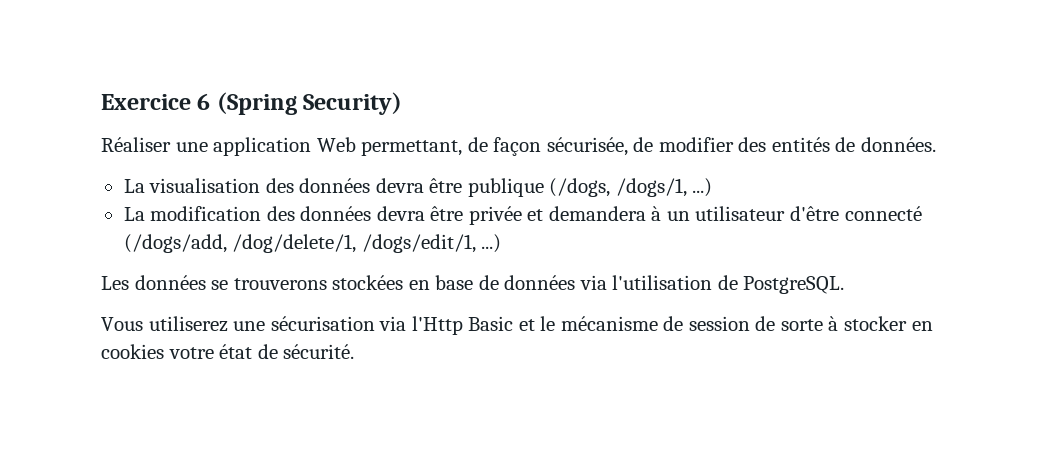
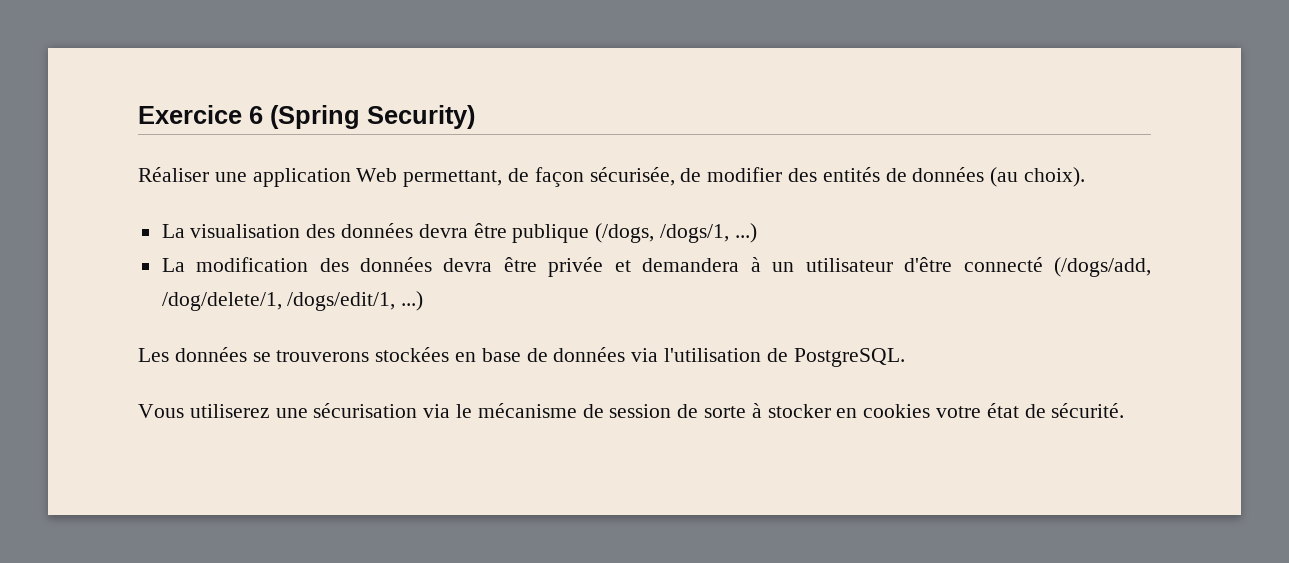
[860,137,936,152] données. -> [912,167,1086,187] données (au choix).
[411,316,535,335] l'Http Basic et -> (451, 411) none

